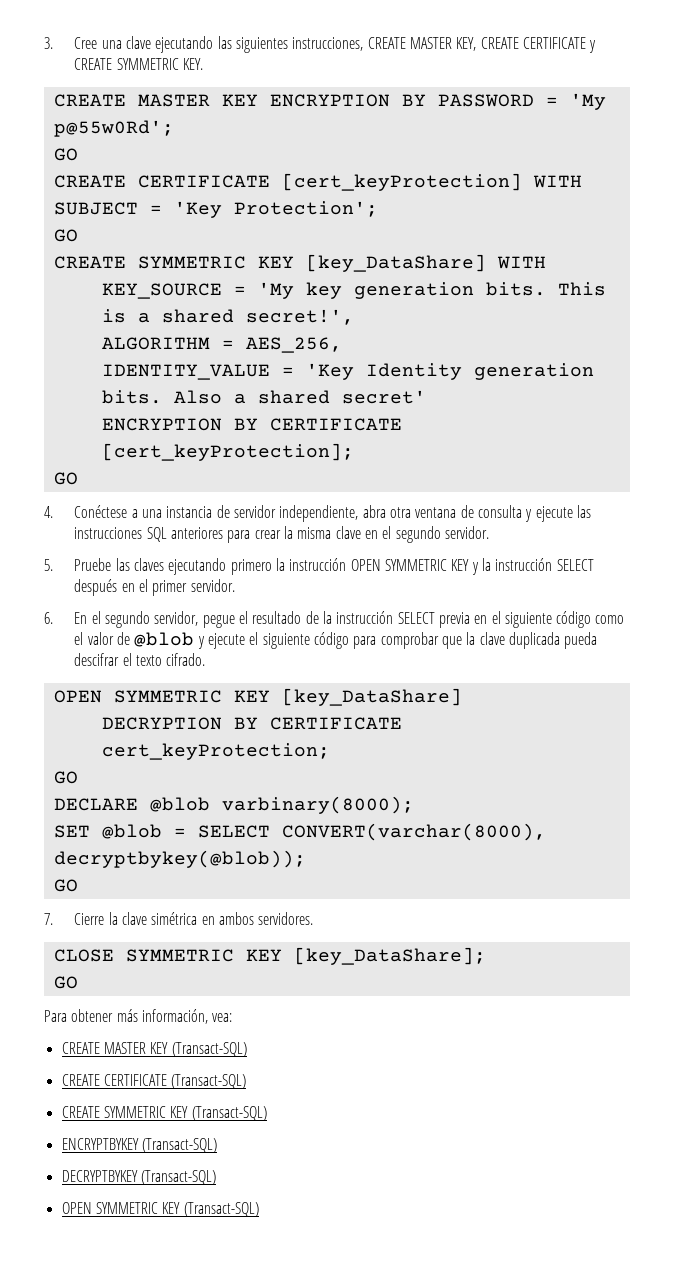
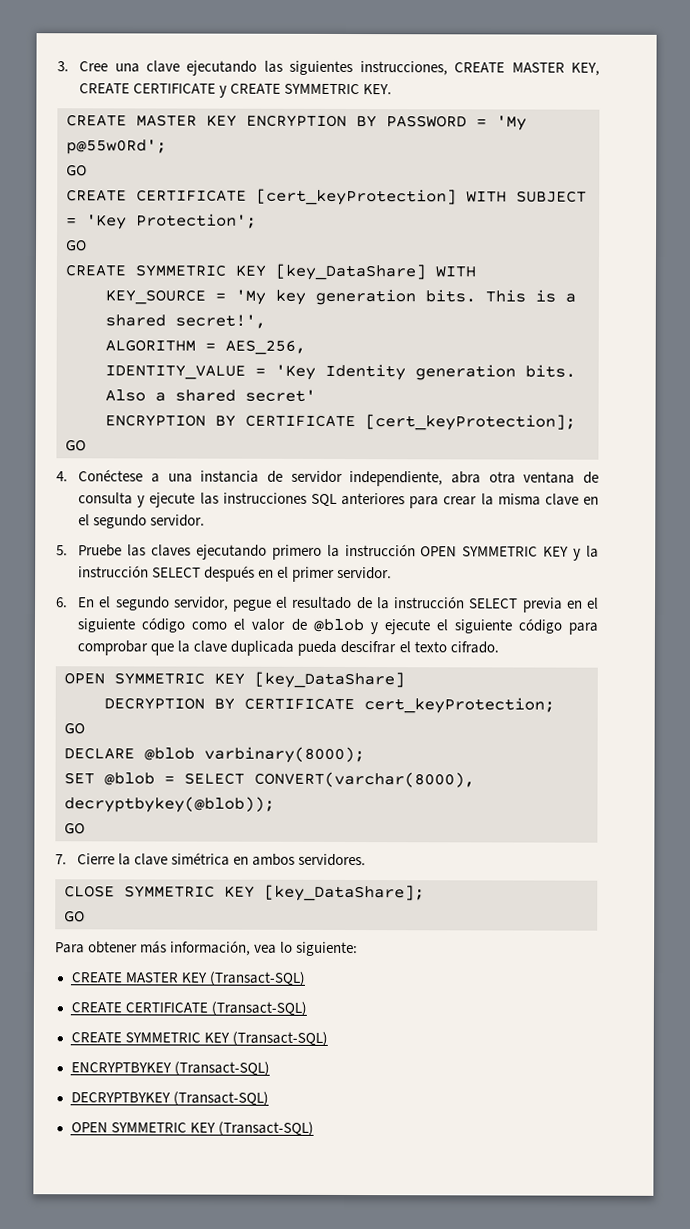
[212,1013,233,1022] vea: -> [254,941,359,957] vea lo siguiente:

